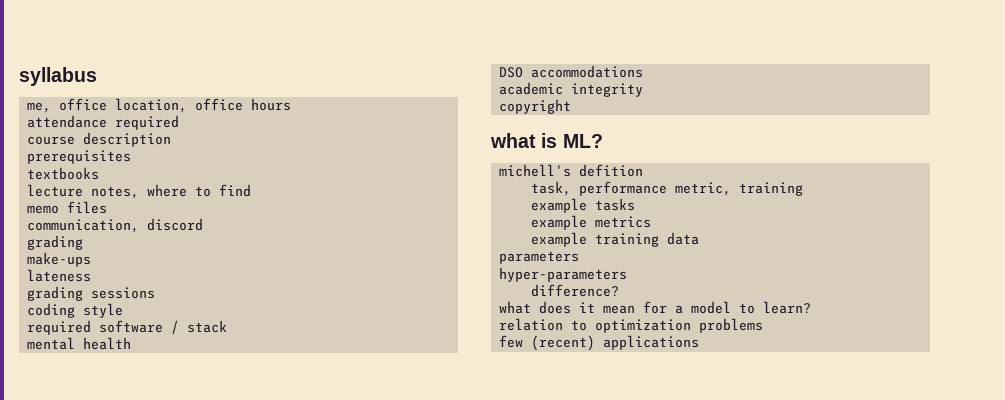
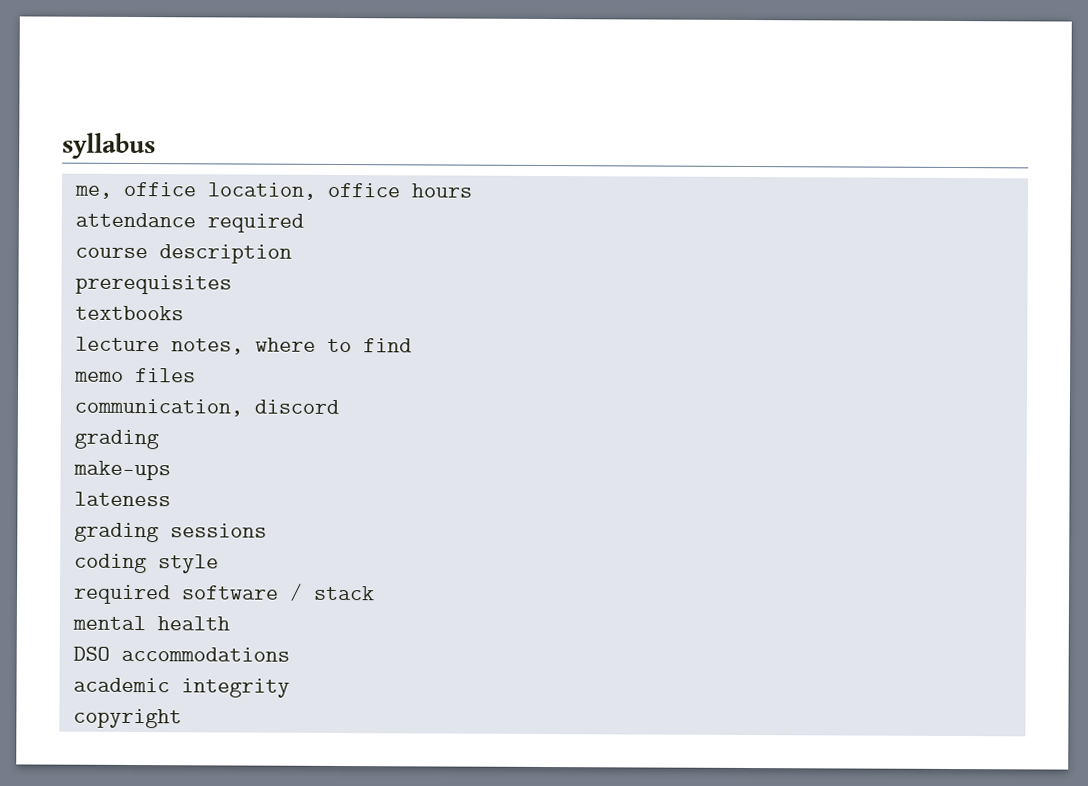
[490,133,603,148] [499,164,644,177] [531,181,804,196] [531,198,636,213] [531,215,652,230] [531,232,700,247] [499,251,580,264] [499,267,628,282] [531,284,620,297] [499,301,812,314] [499,318,764,333] [499,335,700,351] // what is ML? // michell's defition // task, performance metric, training // example tasks // example metrics // example training data // parameters // hyper-parameters // difference? // what does it mean for a model to learn? // relation to optimization problems // few (recent) applications -> (182, 718) none

